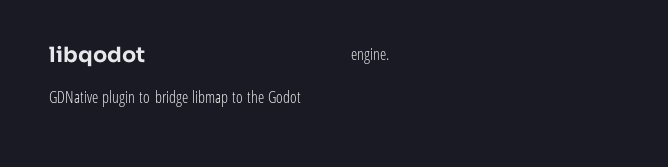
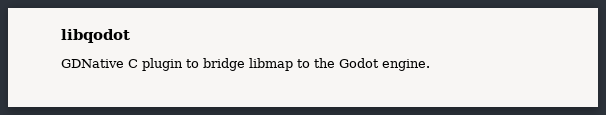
(98, 97) none -> [128,59,138,68] C

